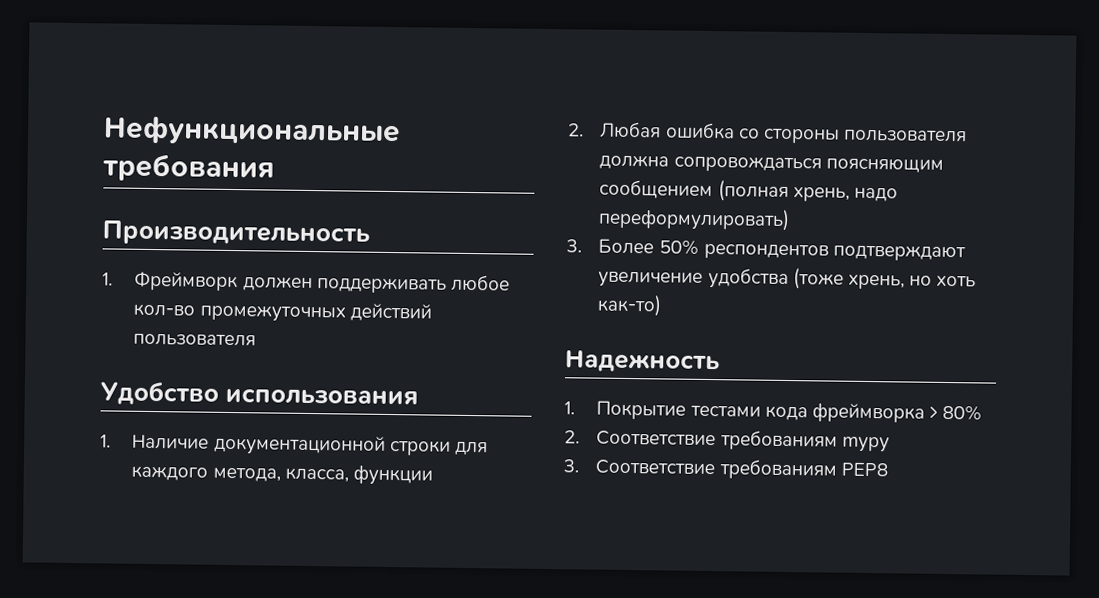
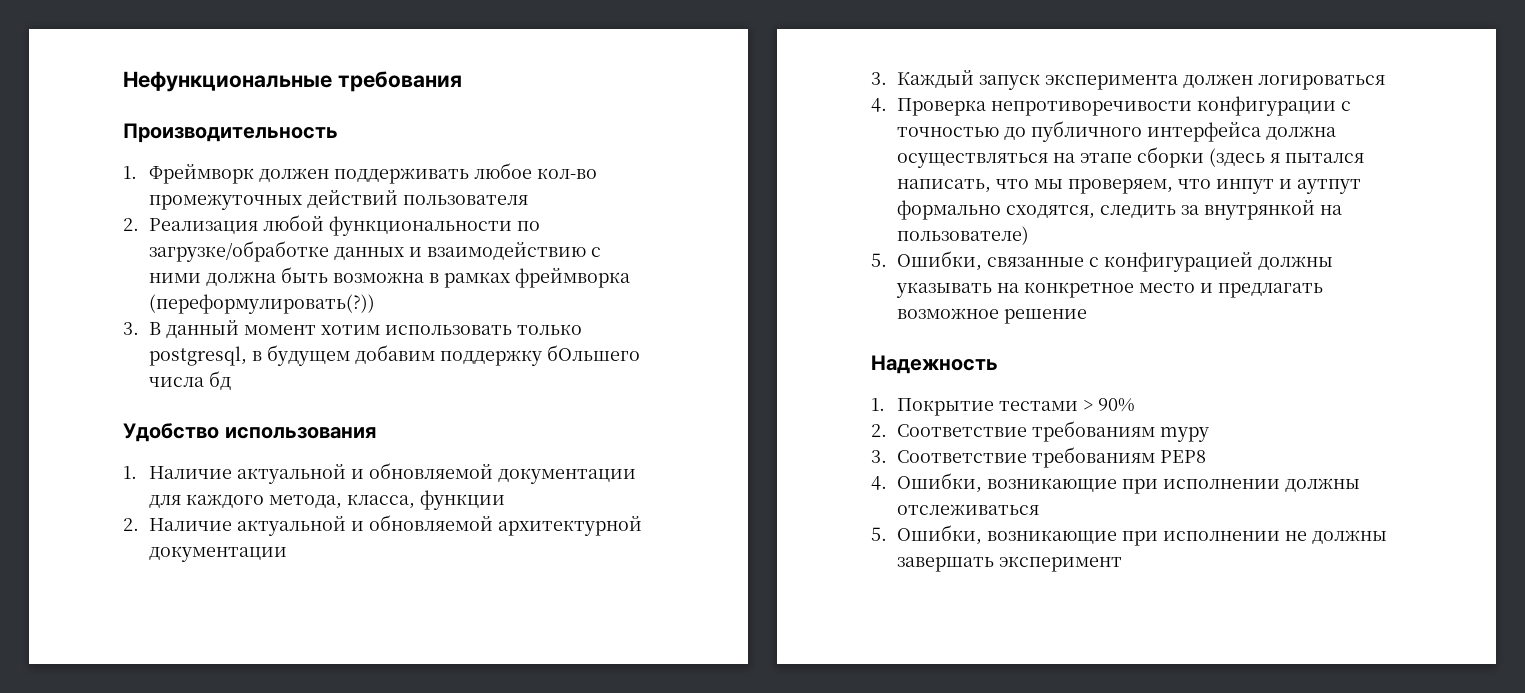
(257, 340) none -> [123,215,540,236] [148,241,601,262] [148,267,630,288] [148,294,375,314] [123,320,582,338] [148,345,640,366] [148,371,231,390] // 2. Реализация любой функциональности по загрузке/обработке данных и взаимодействию с ними должна быть возможна в рамках фреймворка (переформулировать(?)) // 3. В данный момент хотим использовать только postgresql, в будущем добавим поддержку бОльшего числа бд
[213,434,451,456] документационной строки -> [236,463,636,484] актуальной и обновляемой документации
[600,121,967,144] [599,154,944,173] [599,179,898,202] [598,207,791,232] [566,238,966,262] [598,267,977,290] [597,294,663,317] Любая ошибка со стороны пользователя должна сопровождаться поясняющим сообщением (полная хрень, надо переформулировать) // 3. Более 50% респондентов подтверждают увеличение удобства (тоже хрень, но хоть как-то) -> [148,515,642,536] [148,546,287,562] [871,70,1385,90] [871,96,1351,116] [896,121,1336,142] [896,147,1364,168] [896,179,1361,194] [896,200,1342,220] [896,226,1029,245] [871,251,1333,272] [895,282,1323,298] [896,308,1087,324] Наличие актуальной и обновляемой архитектурной документации // 3. Каждый запуск эксперимента должен логироваться // 4. Проверка непротиворечивости конфигурации с точностью до публичного интерфейса должна осуществляться на этапе сборки (здесь я пытался написать, что мы проверяем, что инпут и аутпут формально сходятся, следить за внутрянкой на пользователе) // 5. Ошибки, связанные с конфигурацией должны указывать на конкретное место и предлагать возможное решение
[764,402,984,423] кода фреймворка > 80% -> [1082,398,1135,412] > 90%
(888, 469) none -> [871,473,1360,494] [896,504,1039,515] [871,525,1387,546] [896,556,1122,572] // 4. Ошибки, возникающие при исполнении должны отслеживаться // 5. Ошибки, возникающие при исполнении не должны завершать эксперимент

